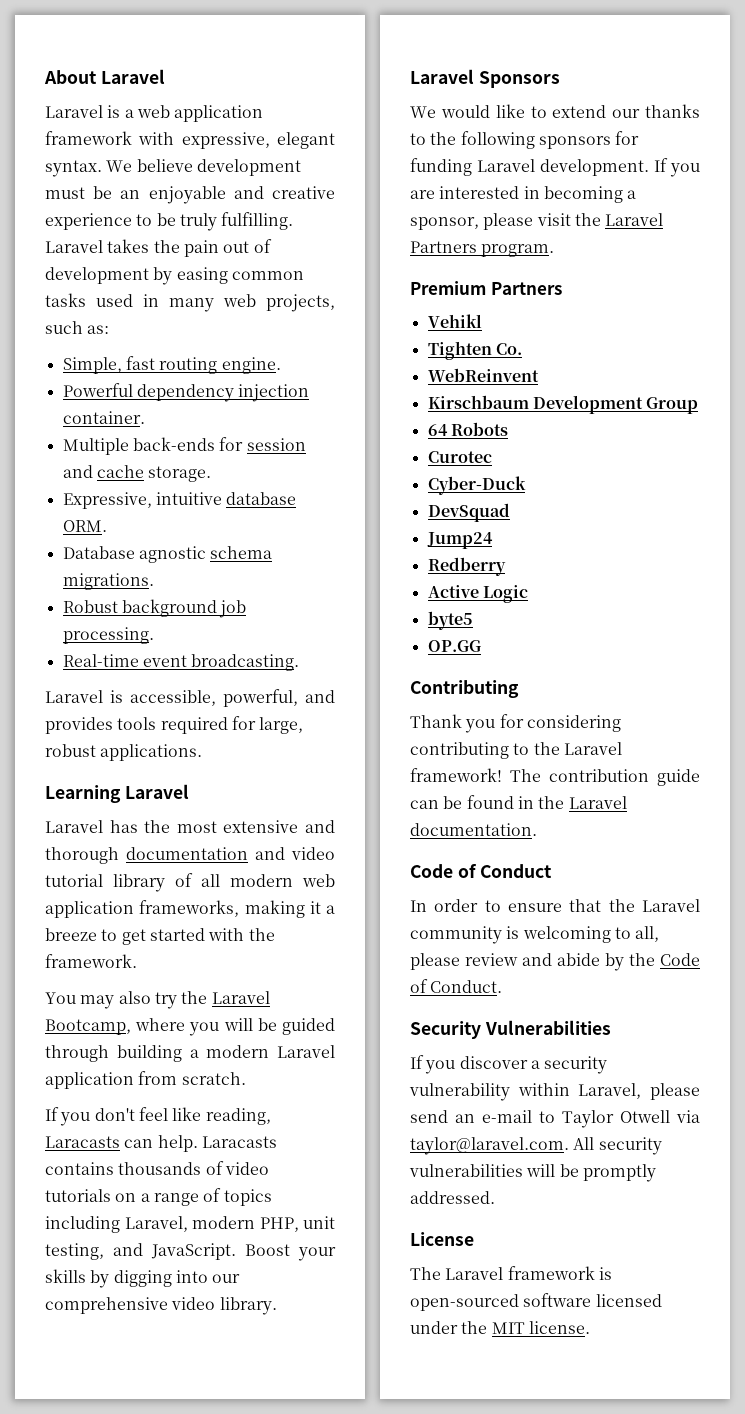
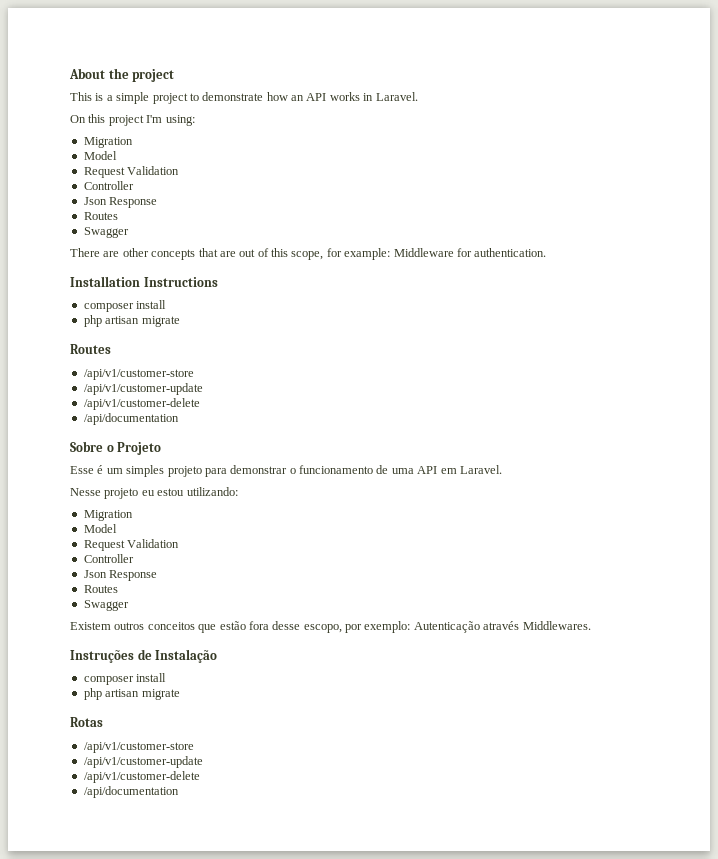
[100,69,165,84] [45,105,264,122] [45,131,335,149] [45,159,301,177] [45,186,336,204] [45,212,294,231] [45,239,272,257] [45,267,304,285] [45,293,335,312] [45,321,110,334] [62,356,281,374] [62,383,310,402] [62,411,145,424] [62,437,306,455] [62,465,212,482] [62,492,297,509] [62,520,107,532] [62,546,273,563] [62,573,154,590] [62,599,247,618] [62,627,154,644] [62,654,300,671] [45,689,335,707] [45,716,304,734] [45,744,203,761] [45,784,189,803] [45,820,335,833] [45,847,335,864] [45,873,335,892] [45,900,335,918] [45,928,275,945] [45,954,137,968] [45,991,270,1009] [45,1018,335,1036] [45,1045,335,1062] [45,1071,246,1089] [45,1107,271,1126] [45,1135,277,1152] [45,1161,269,1175] [45,1188,272,1206] [45,1216,335,1233] [45,1243,336,1261] [45,1269,241,1288] [45,1297,277,1315] [410,69,560,88] [410,104,700,118] [410,131,640,149] [410,158,700,177] [410,186,637,203] [410,213,664,230] [410,241,555,257] [410,281,562,295] [427,314,482,328] [427,341,522,360] [427,368,539,382] [427,395,699,414] [427,422,508,436] [427,451,492,463] [427,476,526,495] [427,503,510,522] [426,532,493,549] [427,557,506,576] [427,585,528,603] [427,611,473,630] [427,640,481,652] [410,680,519,698] [410,714,621,733] [410,742,622,759] [410,768,700,786] [410,795,627,809] [410,823,537,836] [410,863,553,878] [410,899,700,912] [410,926,660,944] [410,953,700,971] [410,979,503,993] [410,1020,611,1039] [410,1055,608,1074] [409,1083,700,1101] [410,1110,700,1128] [410,1137,662,1155] [409,1164,656,1182] [410,1191,495,1204] [410,1232,474,1246] [410,1266,612,1280] [410,1293,662,1311] [410,1321,590,1334] Laravel // Laravel is a web application framework with expressive, elegant syntax. We believe development must be an enjoyable and creative experience to be truly fulfilling. Laravel takes the pain out of development by easing common tasks used in many web projects, such as: // Simple, fast routing engine. // Powerful dependency injection container. // Multiple back-ends for session and cache storage. // Expressive, intuitive database ORM. // Database agnostic schema migrations. // Robust background job processing. // Real-time event broadcasting. // Laravel is accessible, powerful, and provides tools required for large, robust applications. // Learning Laravel // Laravel has the most extensive and thorough documentation and video tutorial library of all modern web application frameworks, making it a breeze to get started with the framework. // You may also try the Laravel Bootcamp, where you will be guided through building a modern Laravel application from scratch. // If you don't feel like reading, Laracasts can help. Laracasts contains thousands of video tutorials on a range of topics including Laravel, modern PHP, unit testing, and JavaScript. Boost your skills by digging into our comprehensive video library. // Laravel Sponsors // We would like to extend our thanks to the following sponsors for funding Laravel development. If you are interested in becoming a sponsor, please visit the Laravel Partners program. // Premium Partners // Vehikl // Tighten Co. // WebReinvent // Kirschbaum Development Group // 64 Robots // Curotec // Cyber-Duck // DevSquad // Jump24 // Redberry // Active Logic // byte5 // OP.GG // Contributing // Thank you for considering contributing to the Laravel framework! The contribution guide can be found in the Laravel documentation. // Code of Conduct // In order to ensure that the Laravel community is welcoming to all, please review and abide by the Code of Conduct. // Security Vulnerabilities // If you discover a security vulnerability within Laravel, please send an e-mail to Taylor Otwell via taylor@laravel.com. All security vulnerabilities will be promptly addressed. // License // The Laravel framework is open-sourced software licensed under the MIT license. -> [108,68,175,82] [70,92,418,104] [70,114,195,126] [83,137,133,148] [83,151,117,160] [83,166,180,178] [83,181,134,190] [83,197,158,208] [83,212,118,220] [83,227,129,238] [70,248,547,260] [70,276,218,287] [83,300,167,312] [83,315,180,327] [70,344,111,354] [83,369,194,380] [83,383,203,395] [83,398,200,410] [83,413,179,425] [70,441,162,455] [70,465,502,477] [70,487,238,499] [83,510,133,521] [83,524,117,533] [83,539,180,551] [83,554,134,563] [83,570,158,581] [83,585,118,593] [83,600,129,611] [70,621,591,633] [70,649,218,663] [83,673,167,685] [83,688,180,700] [70,717,103,727] [83,742,194,753] [83,756,203,768] [83,771,200,783] [83,786,179,798] the project // This is a simple project to demonstrate how an API works in Laravel. // On this project I'm using: // Migration // Model // Request Validation // Controller // Json Response // Routes // Swagger // There are other concepts that are out of this scope, for example: Middleware for authentication. // Installation Instructions // composer install // php artisan migrate // Routes // /api/v1/customer-store // /api/v1/customer-update // /api/v1/customer-delete // /api/documentation // Sobre o Projeto // Esse é um simples projeto para demonstrar o funcionamento de uma API em Laravel. // Nesse projeto eu estou utilizando: // Migration // Model // Request Validation // Controller // Json Response // Routes // Swagger // Existem outros conceitos que estão fora desse escopo, por exemplo: Autenticação através Middlewares. // Instruções de Instalação // composer install // php artisan migrate // Rotas // /api/v1/customer-store // /api/v1/customer-update // /api/v1/customer-delete // /api/documentation

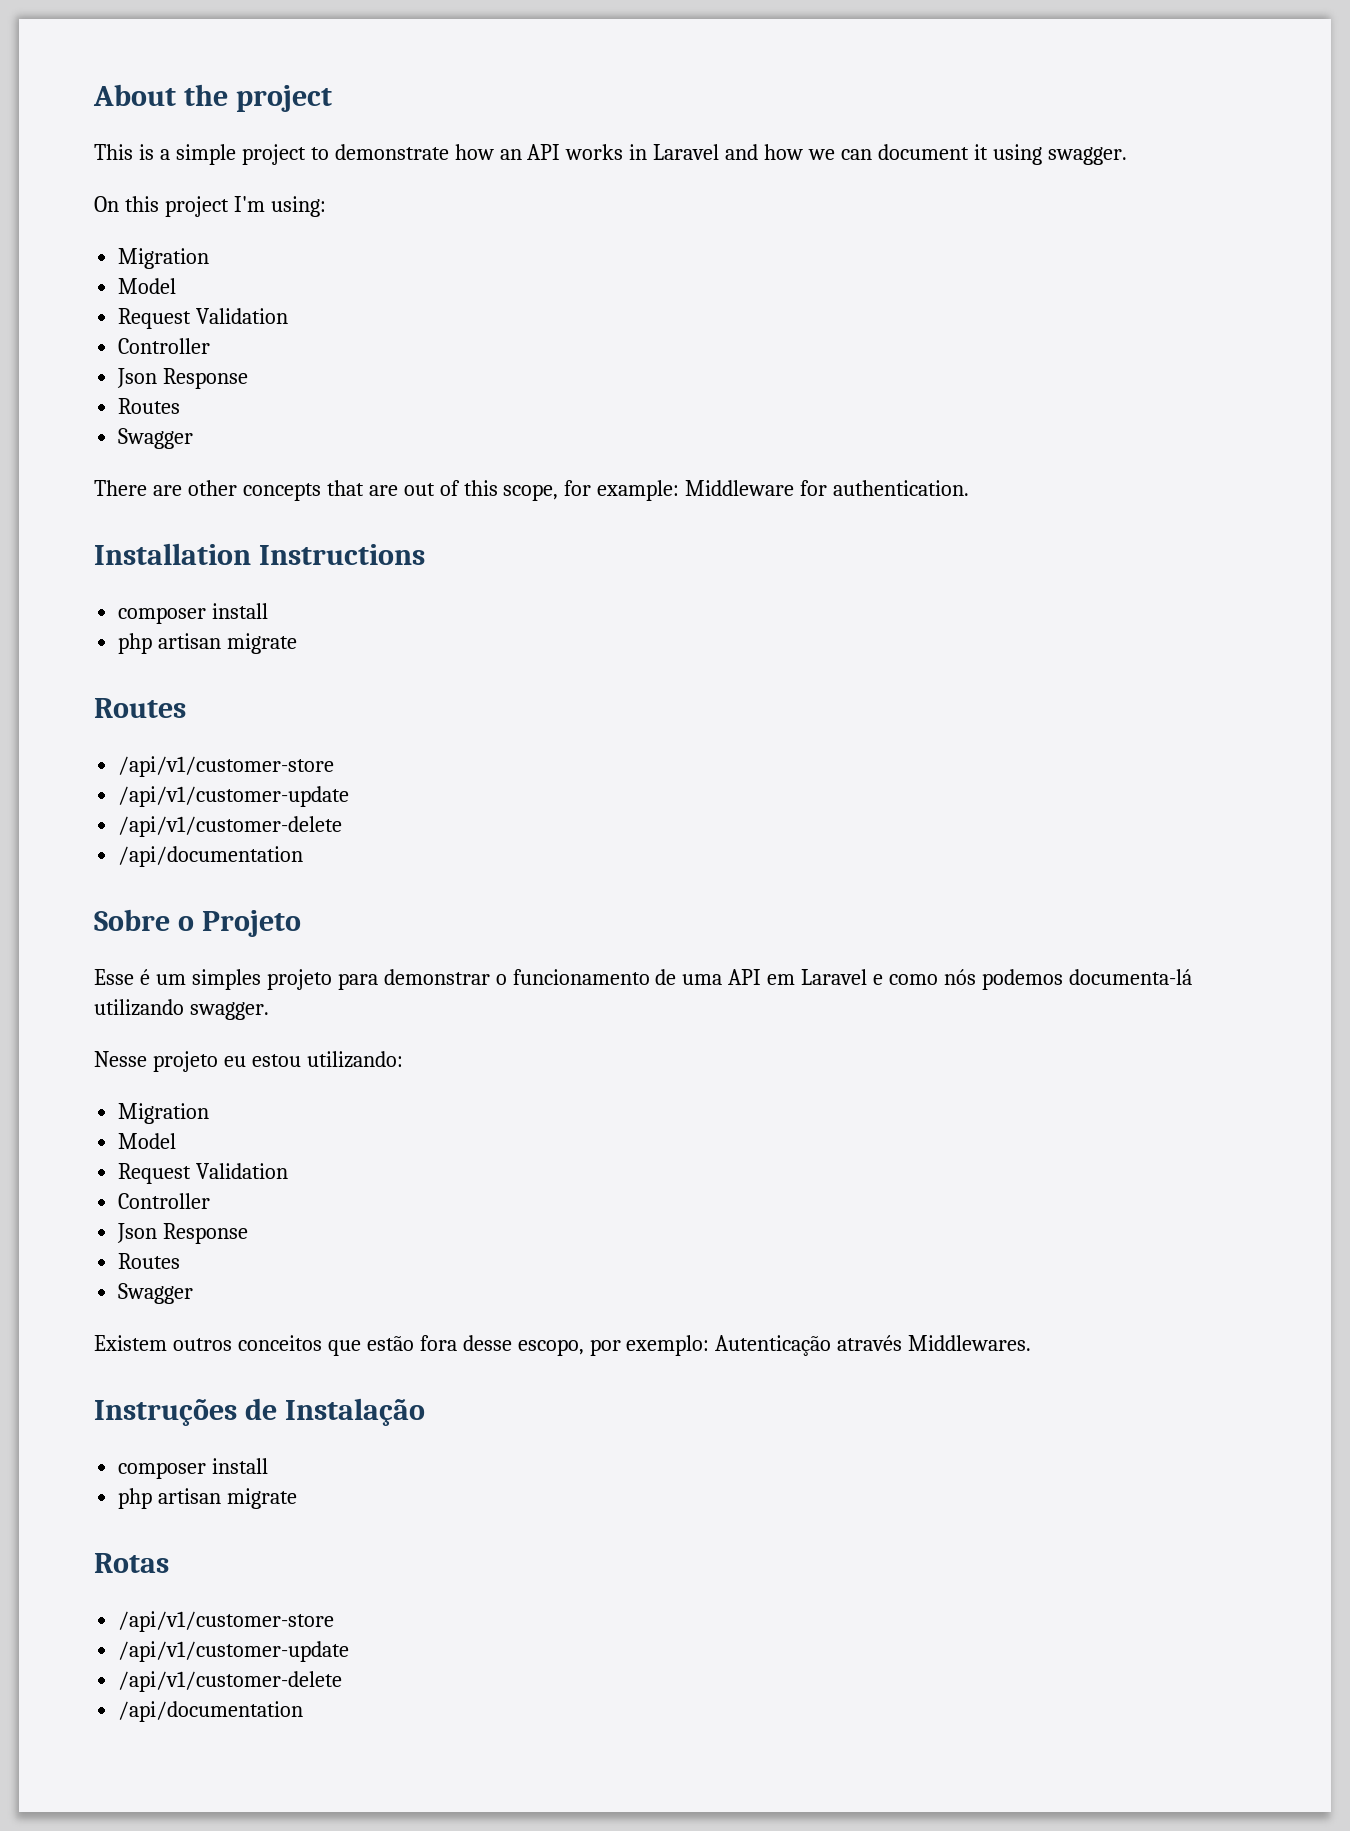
[375,92,418,101] Laravel. -> [653,144,1127,165] Laravel and how we can document it using swagger.
[459,465,502,474] Laravel. -> [801,969,1192,990] [94,999,269,1020] Laravel e como nós podemos documenta-lá utilizando swagger.

